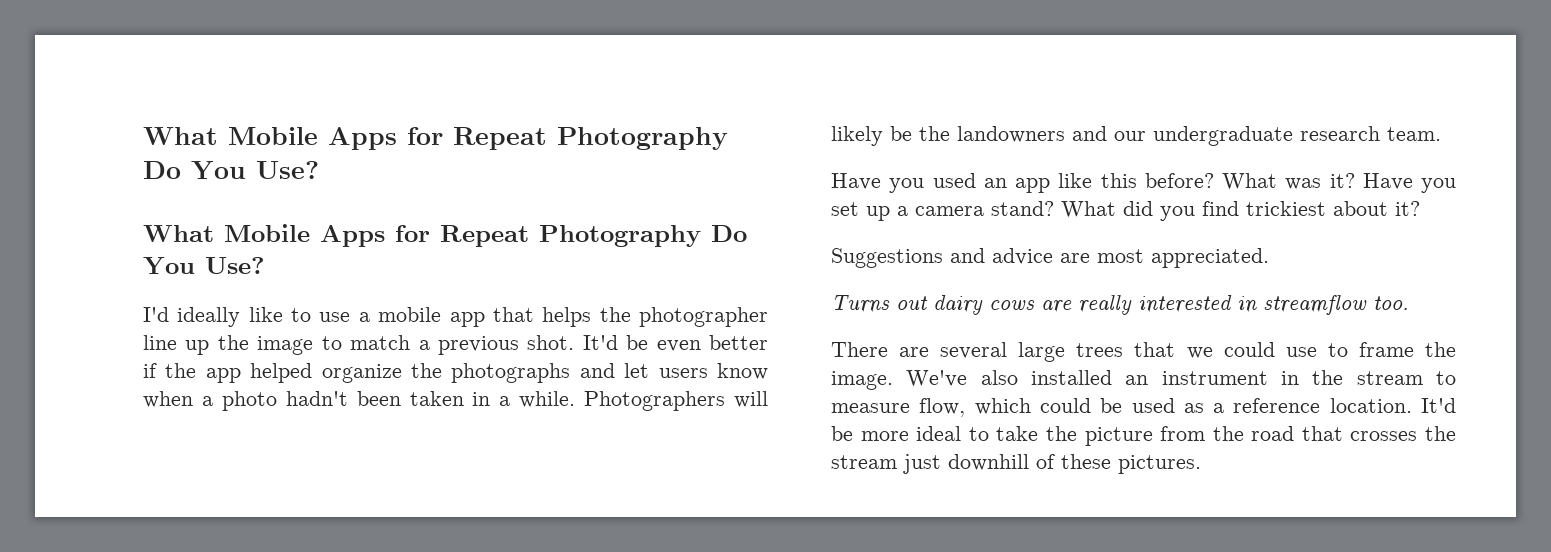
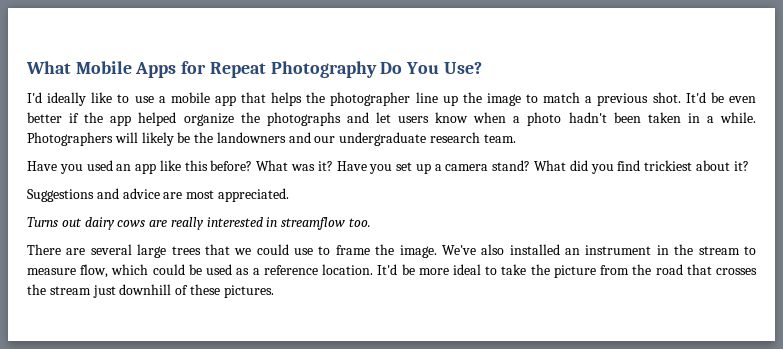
[143,127,728,150] [143,161,319,180] [143,224,747,247] [143,257,265,275] What Mobile Apps for Repeat Photography Do You Use? // What Mobile Apps for Repeat Photography Do You Use? -> [26,61,482,78] What Mobile Apps for Repeat Photography Do You Use?

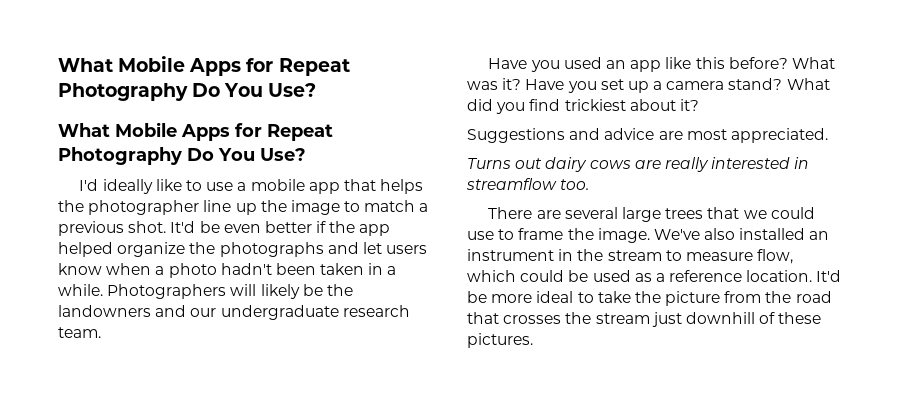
[26,61,482,78] What Mobile Apps for Repeat Photography Do You Use? -> [58,56,350,76] [58,83,317,101] [58,122,333,141] [58,147,306,165] What Mobile Apps for Repeat Photography Do You Use? // What Mobile Apps for Repeat Photography Do You Use?

